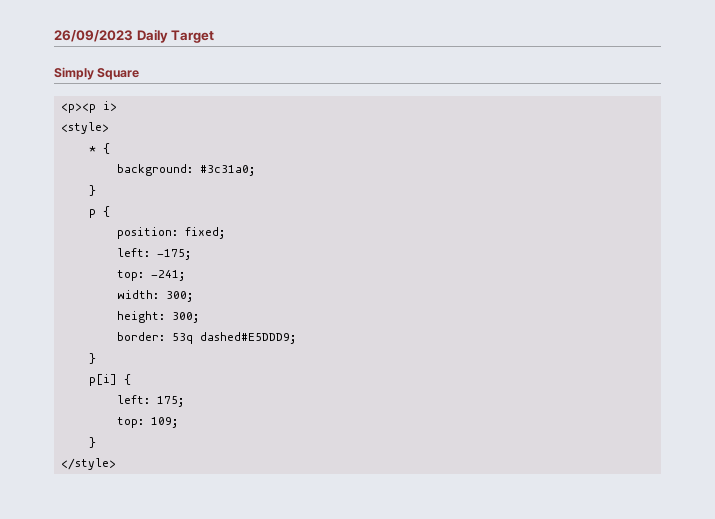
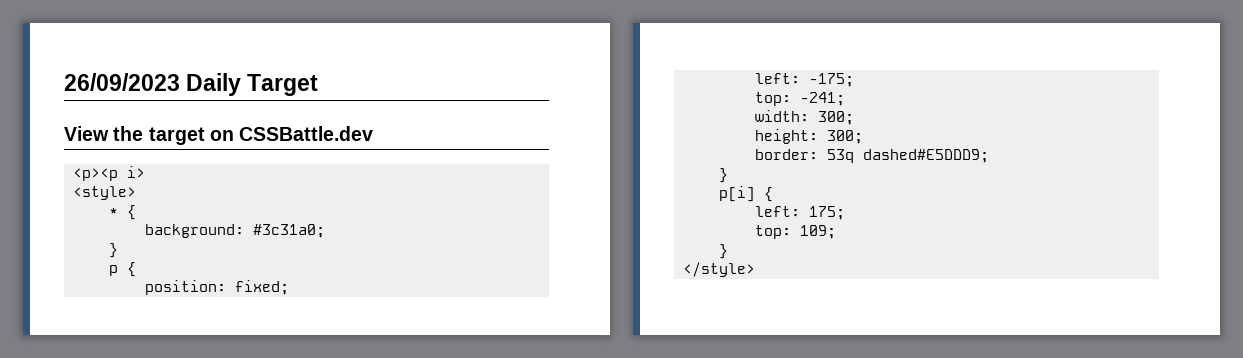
[54,67,140,80] Simply Square -> [64,126,374,145] View the target on CSSBattle.dev

